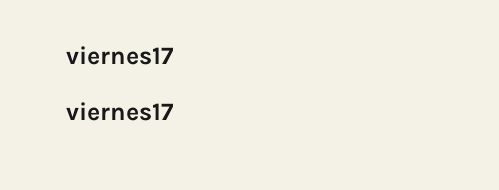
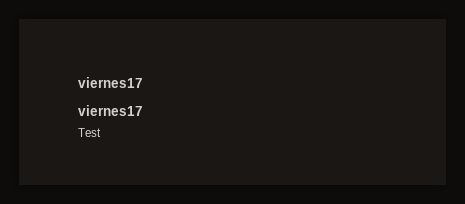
(173, 111) none -> [78,128,101,137] // Test

